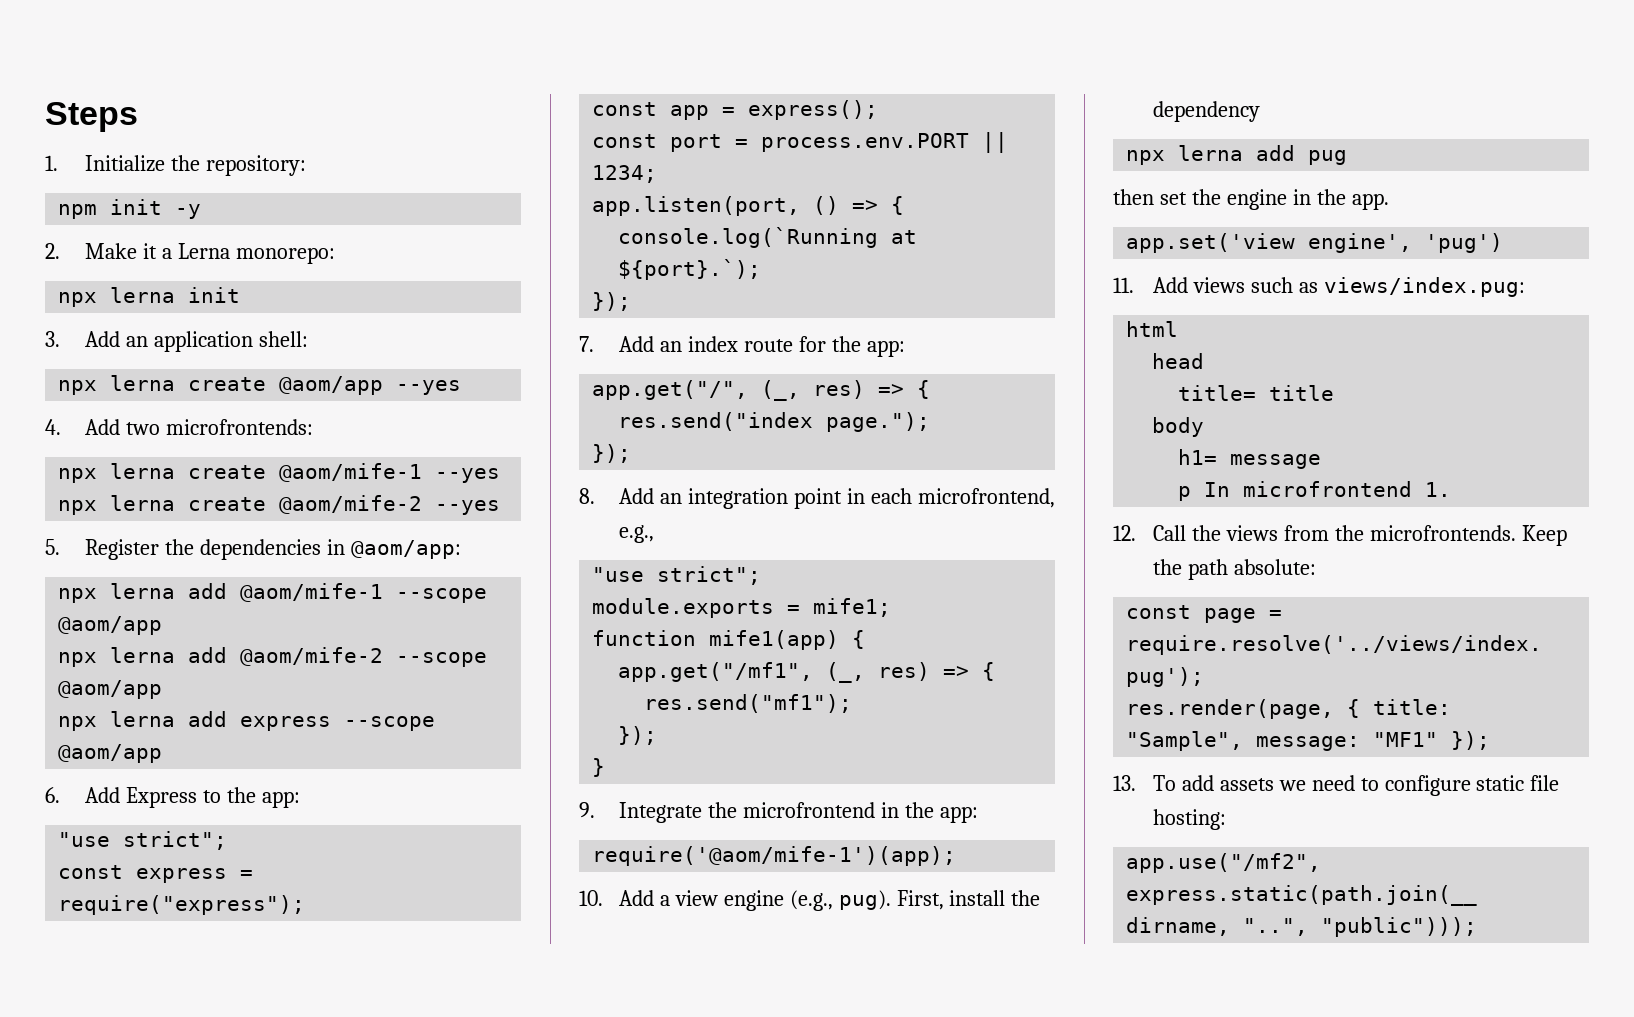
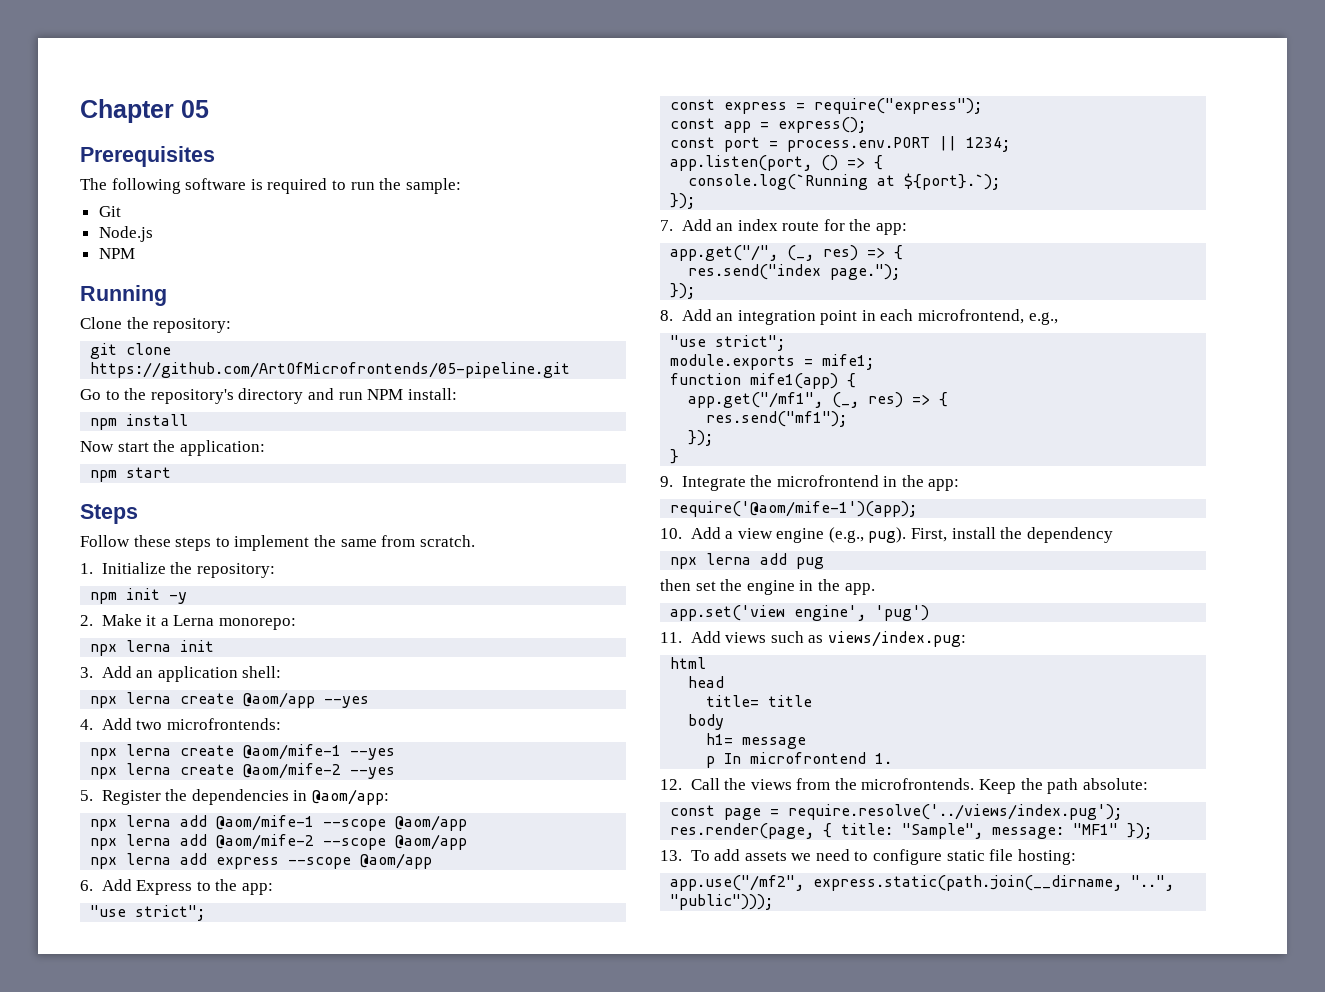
[45,102,138,132] Steps -> [80,99,209,123] [80,146,215,167] [80,178,461,194] [98,206,121,217] [98,226,153,242] [98,248,135,259] [80,285,167,306] [80,317,232,333] [90,343,172,359] [90,362,571,378] [80,388,457,404] [90,414,189,430] [80,440,265,456] [90,467,172,482] [80,504,138,524] [80,535,475,551] Chapter 05 // Prerequisites // The following software is required to run the sample: // Git // Node.js // NPM // Running // Clone the repository: // git clone https://github.com/ArtOfMicrofrontends/05-pipeline.git // Go to the repository's directory and run NPM install: // npm install // Now start the application: // npm start // Steps // Follow these steps to implement the same from scratch.

